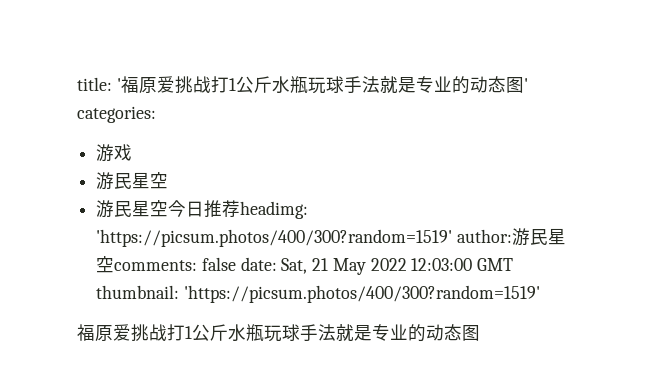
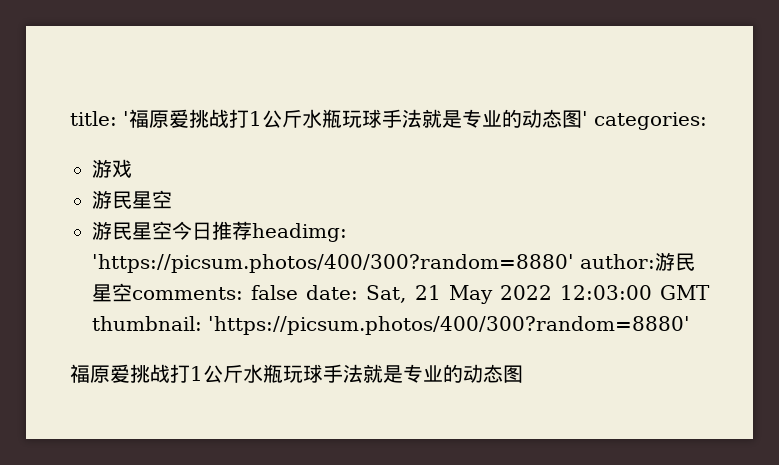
[96,229,453,247] 'https://picsum.photos/400/300?random=1519' -> [92,254,574,273] 'https://picsum.photos/400/300?random=8880'
[183,285,540,303] 'https://picsum.photos/400/300?random=1519' -> [208,316,690,335] 'https://picsum.photos/400/300?random=8880'

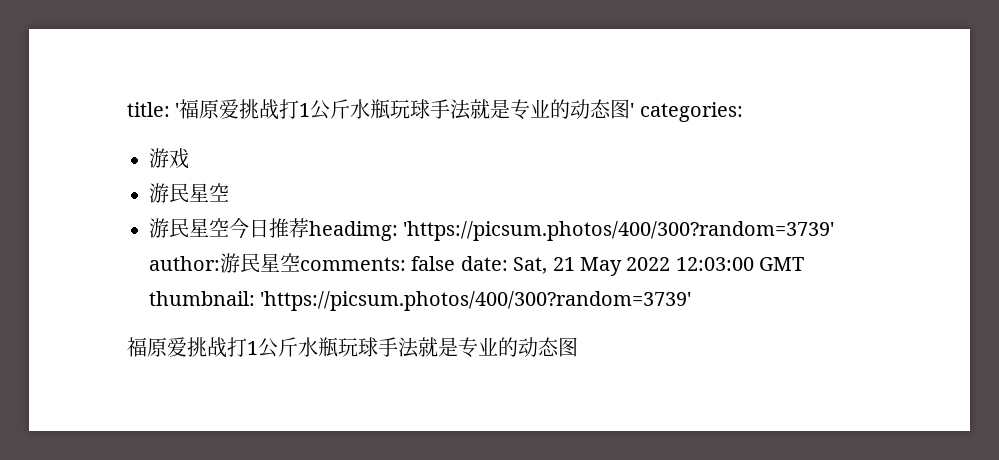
[92,254,574,273] 'https://picsum.photos/400/300?random=8880' -> [403,221,835,241] 'https://picsum.photos/400/300?random=3739'
[208,316,690,335] 'https://picsum.photos/400/300?random=8880' -> [260,291,692,311] 'https://picsum.photos/400/300?random=3739'

